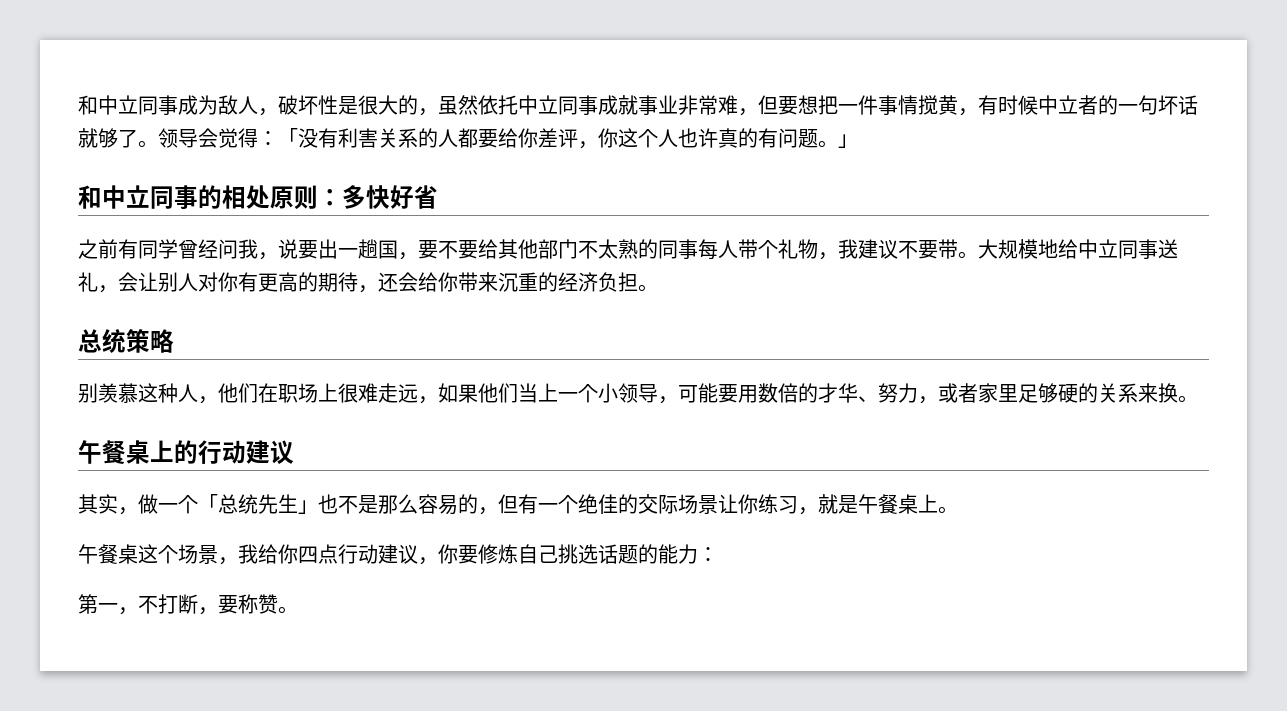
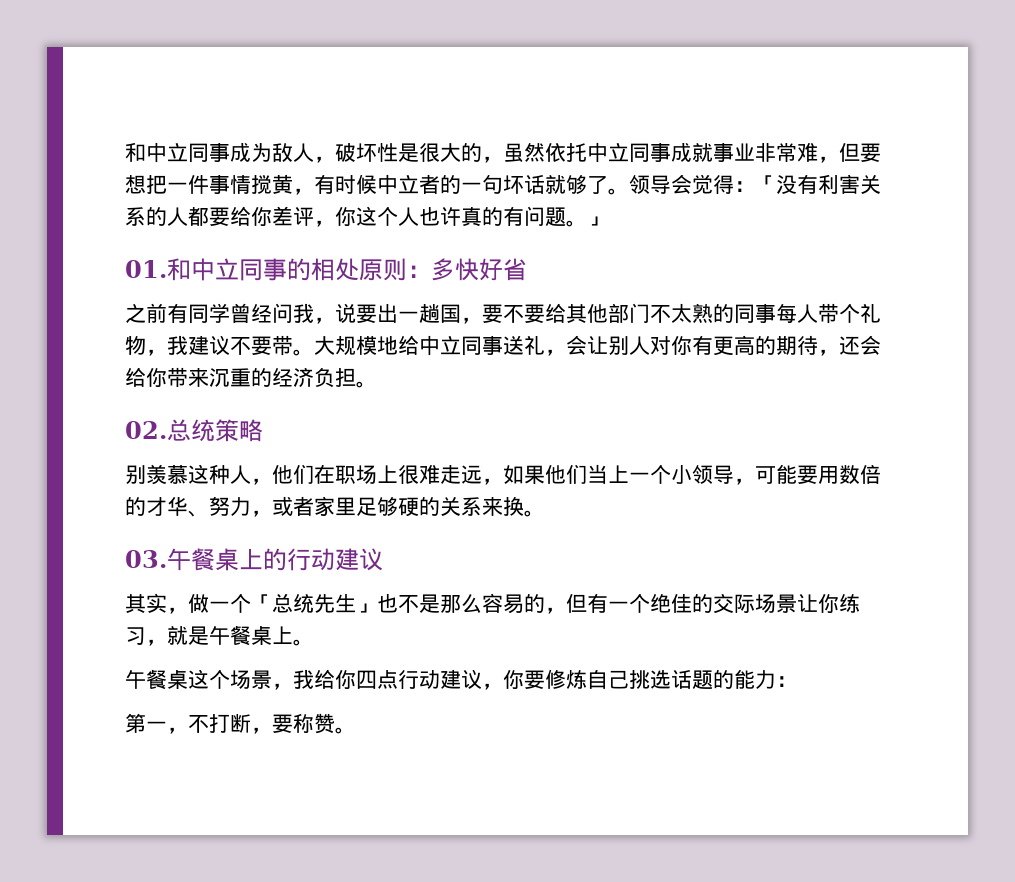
(858, 141) none -> [125,260,167,278] 01.
(658, 288) none -> [125,421,167,439] 02.
(1198, 399) none -> [125,550,167,568] 03.

